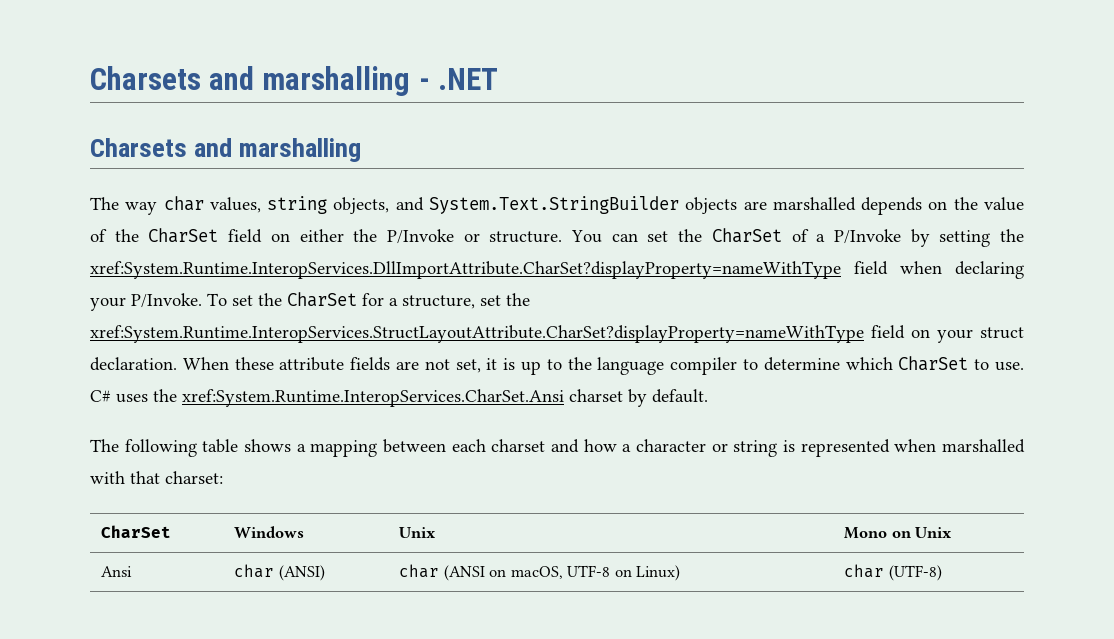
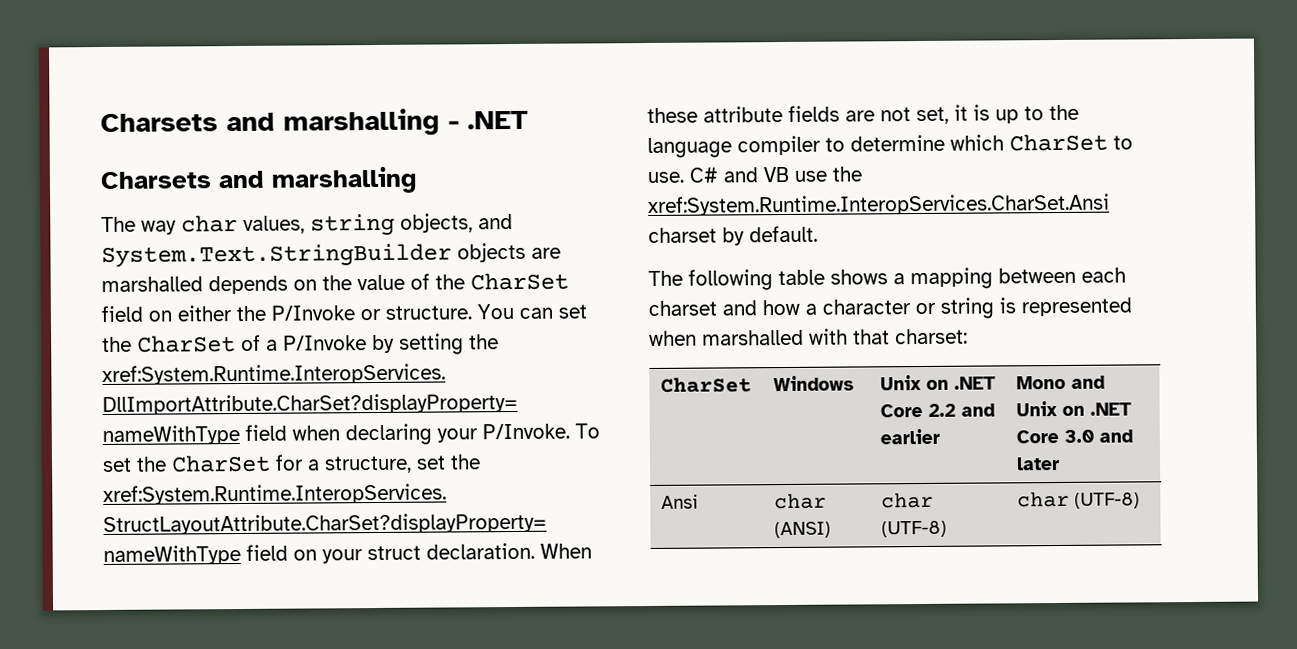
[116,394,148,403] uses -> [723,166,827,183] and VB use
[844,527,953,539] [101,566,133,577] [234,564,325,581] [399,564,681,581] | Mono on Unix // Ansi | char (ANSI) | char (ANSI on macOS, UTF-8 on Linux) -> [925,376,996,390] [879,403,995,418] [879,428,940,445] [1015,375,1105,390] [1015,401,1132,417] [1015,429,1133,444] [1015,456,1060,471] [660,494,698,509] [773,493,827,510] [773,521,831,539] [880,492,934,509] [880,520,947,538] on .NET Core 2.2 and earlier | Mono and Unix on .NET Core 3.0 and later // Ansi | char (ANSI) | char (UTF-8)

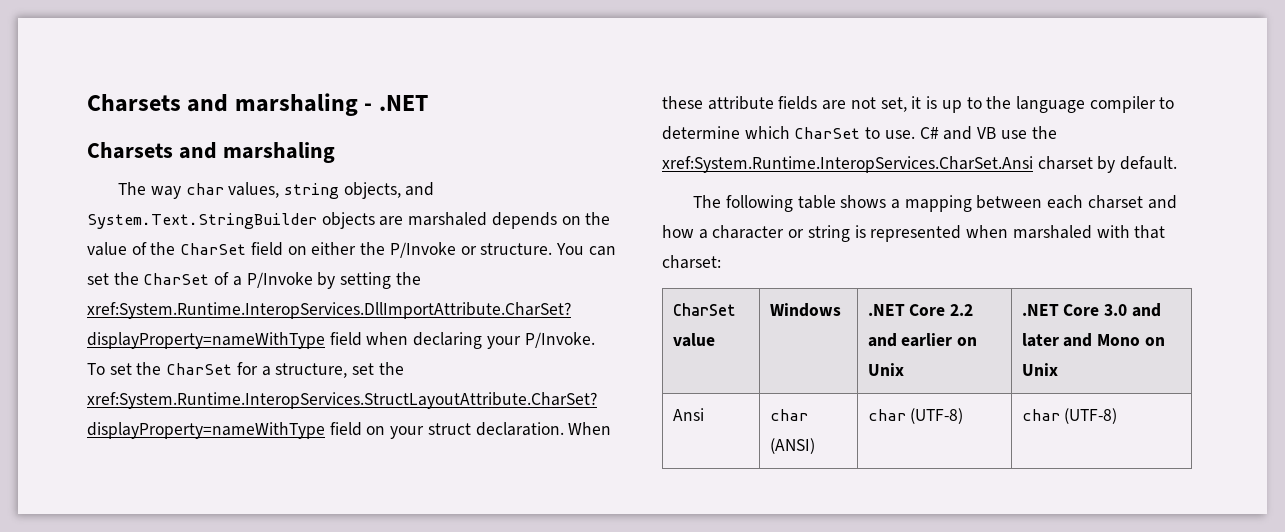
[100,108,440,137] Charsets and marshalling -> [87,93,358,116] Charsets and marshaling
[271,166,418,194] marshalling -> [222,142,335,163] marshaling
[101,276,203,293] marshalled -> [408,212,488,226] marshaled
[702,329,804,346] marshalled -> [1012,225,1092,239] marshaled
(752, 385) none -> [672,333,715,347] value
[879,375,949,391] Unix on -> (841, 310) none
[1015,375,1105,390] [1015,401,1085,417] | Mono and Unix on -> [957,337,978,346] [867,363,904,376] on Unix |
(1060, 463) none -> [1063,333,1165,347] [1021,363,1058,376] and Mono on Unix

